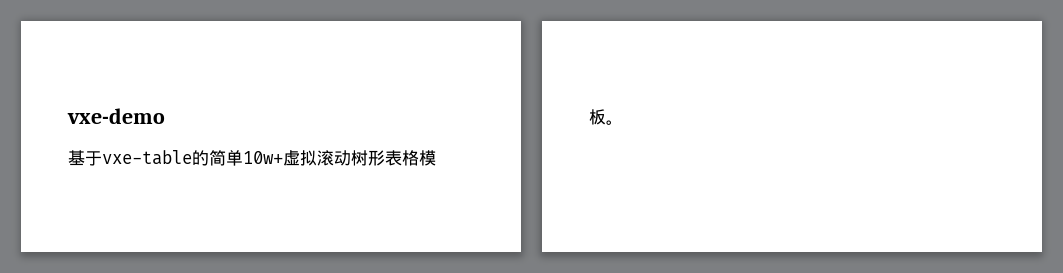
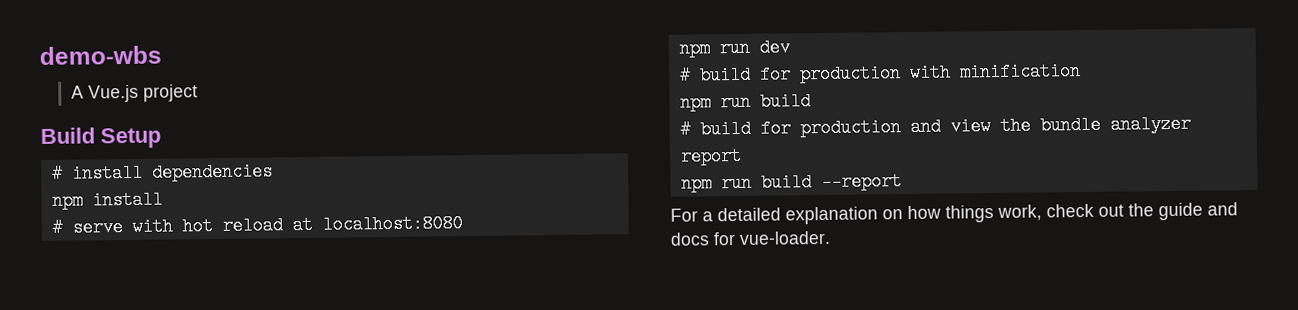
[67,108,165,124] [68,150,436,166] [589,109,623,125] vxe-demo // 基于vxe-table的简单10w+虚拟滚动树形表格模板。 -> [39,45,162,66] [70,84,198,103] [40,127,161,149] [51,162,273,183] [51,190,163,210] [51,214,463,237] [678,38,790,58] [678,62,1081,85] [679,92,811,112] [679,114,1191,139] [679,146,742,166] [680,172,902,193] [670,202,1238,225] [670,230,831,246] demo-wbs // A Vue.js project // Build Setup // # install dependencies // npm install // # serve with hot reload at localhost:8080 // npm run dev // # build for production with minification // npm run build // # build for production and view the bundle analyzer report // npm run build --report // For a detailed explanation on how things work, check out the guide and docs for vue-loader.

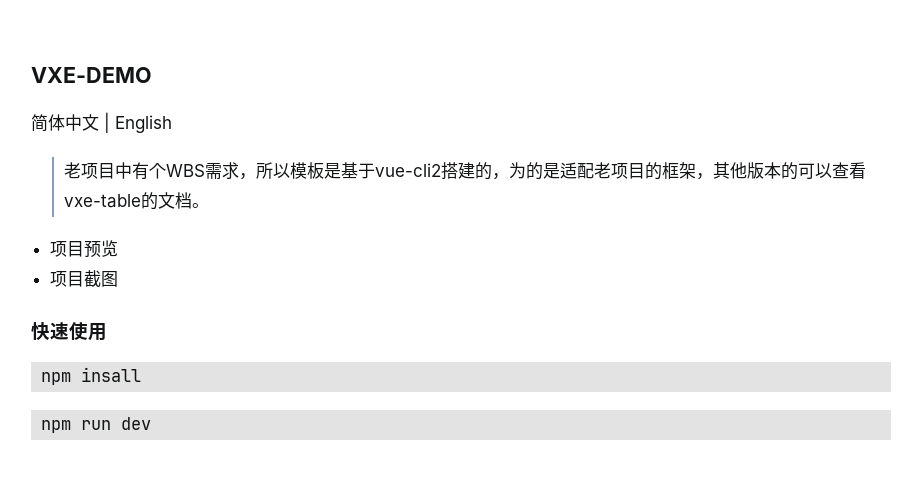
[39,45,162,66] [70,84,198,103] [40,127,161,149] [51,162,273,183] [51,190,163,210] [51,214,463,237] [678,38,790,58] [678,62,1081,85] [679,92,811,112] [679,114,1191,139] [679,146,742,166] [680,172,902,193] [670,202,1238,225] [670,230,831,246] demo-wbs // A Vue.js project // Build Setup // # install dependencies // npm install // # serve with hot reload at localhost:8080 // npm run dev // # build for production with minification // npm run build // # build for production and view the bundle analyzer report // npm run build --report // For a detailed explanation on how things work, check out the guide and docs for vue-loader. -> [31,67,152,83] [31,112,172,133] [63,162,866,180] [63,192,209,210] [49,240,118,258] [49,270,118,287] [31,322,107,341] [41,367,142,385] [41,417,152,433] VXE-DEMO // 简体中文 | English // 老项目中有个WBS需求，所以模板是基于vue-cli2搭建的，为的是适配老项目的框架，其他版本的可以查看vxe-table的文档。 // 项目预览 // 项目截图 // 快速使用 // npm insall // npm run dev

